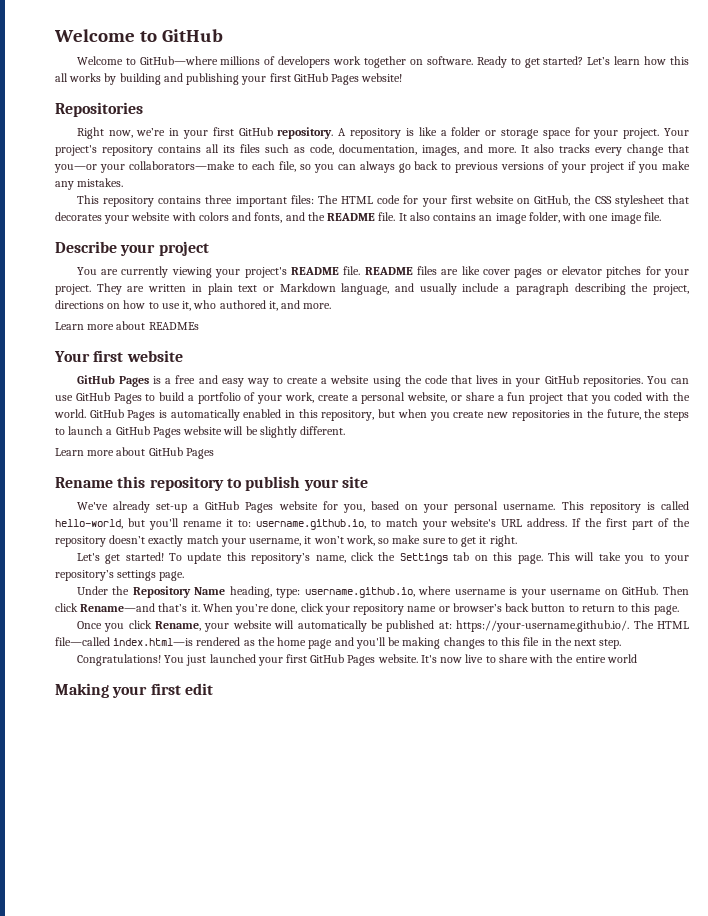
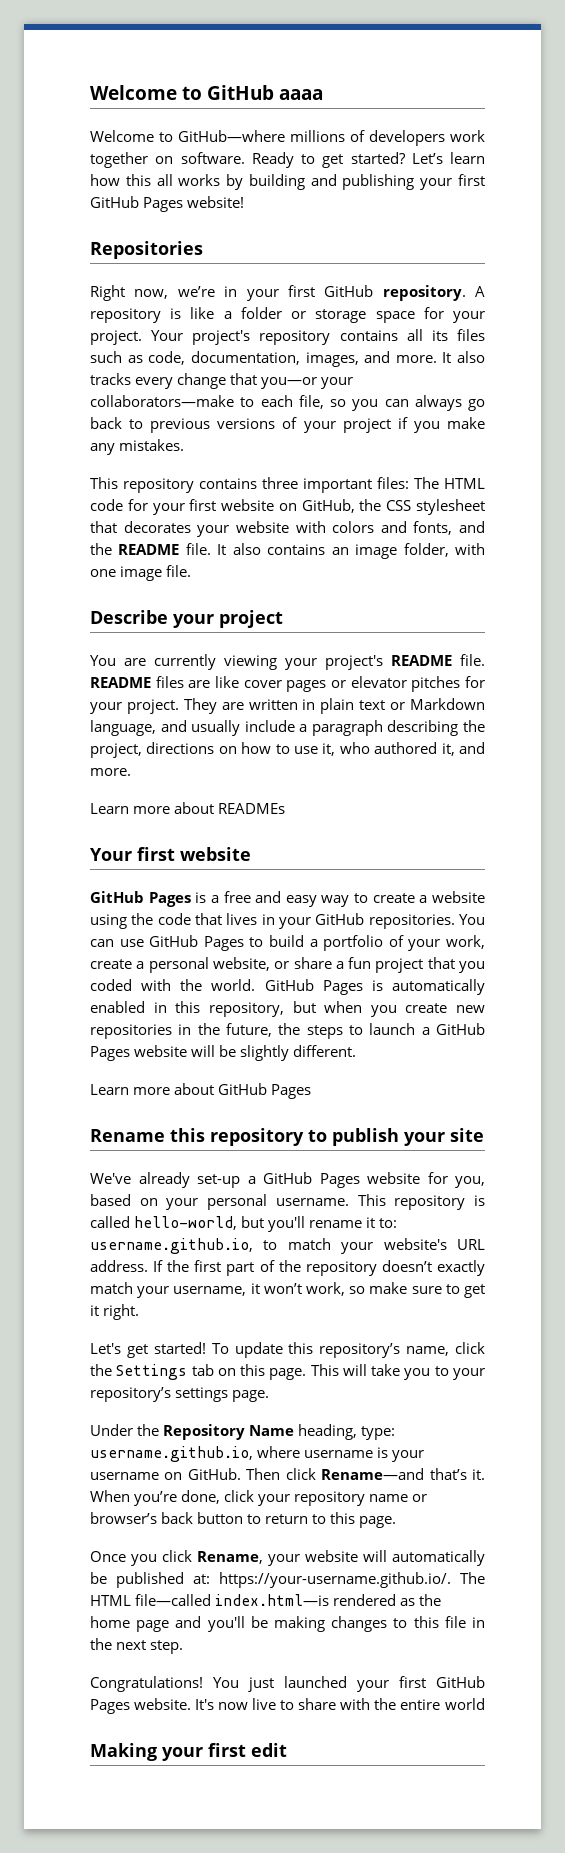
(223, 35) none -> [279,89,324,100] aaaa

